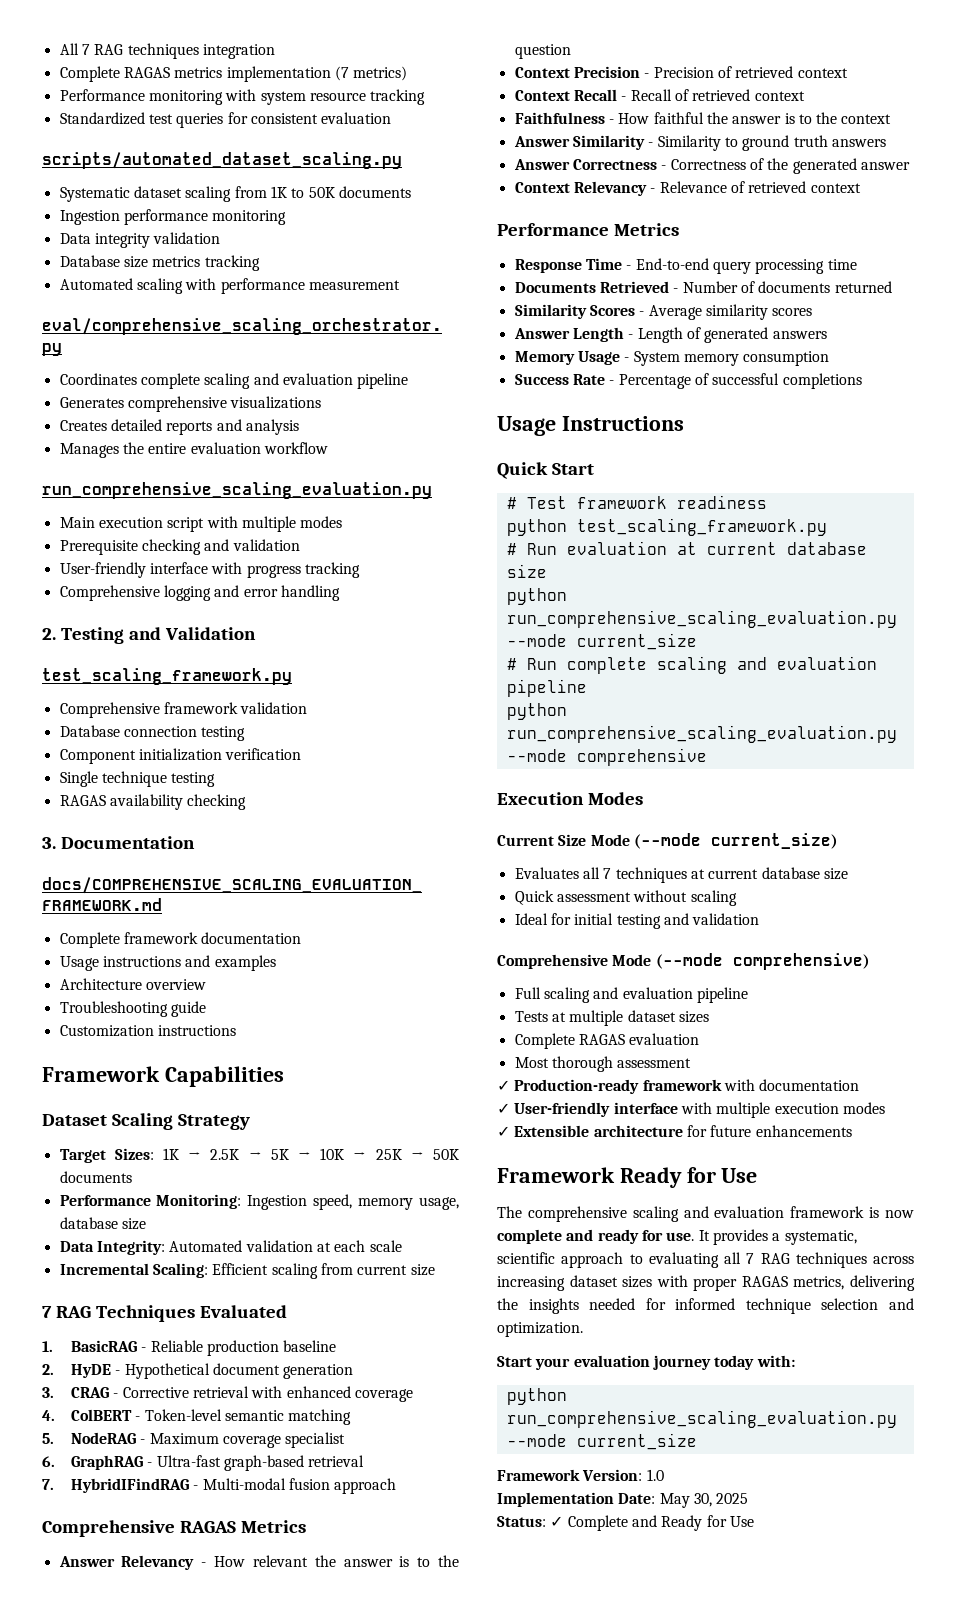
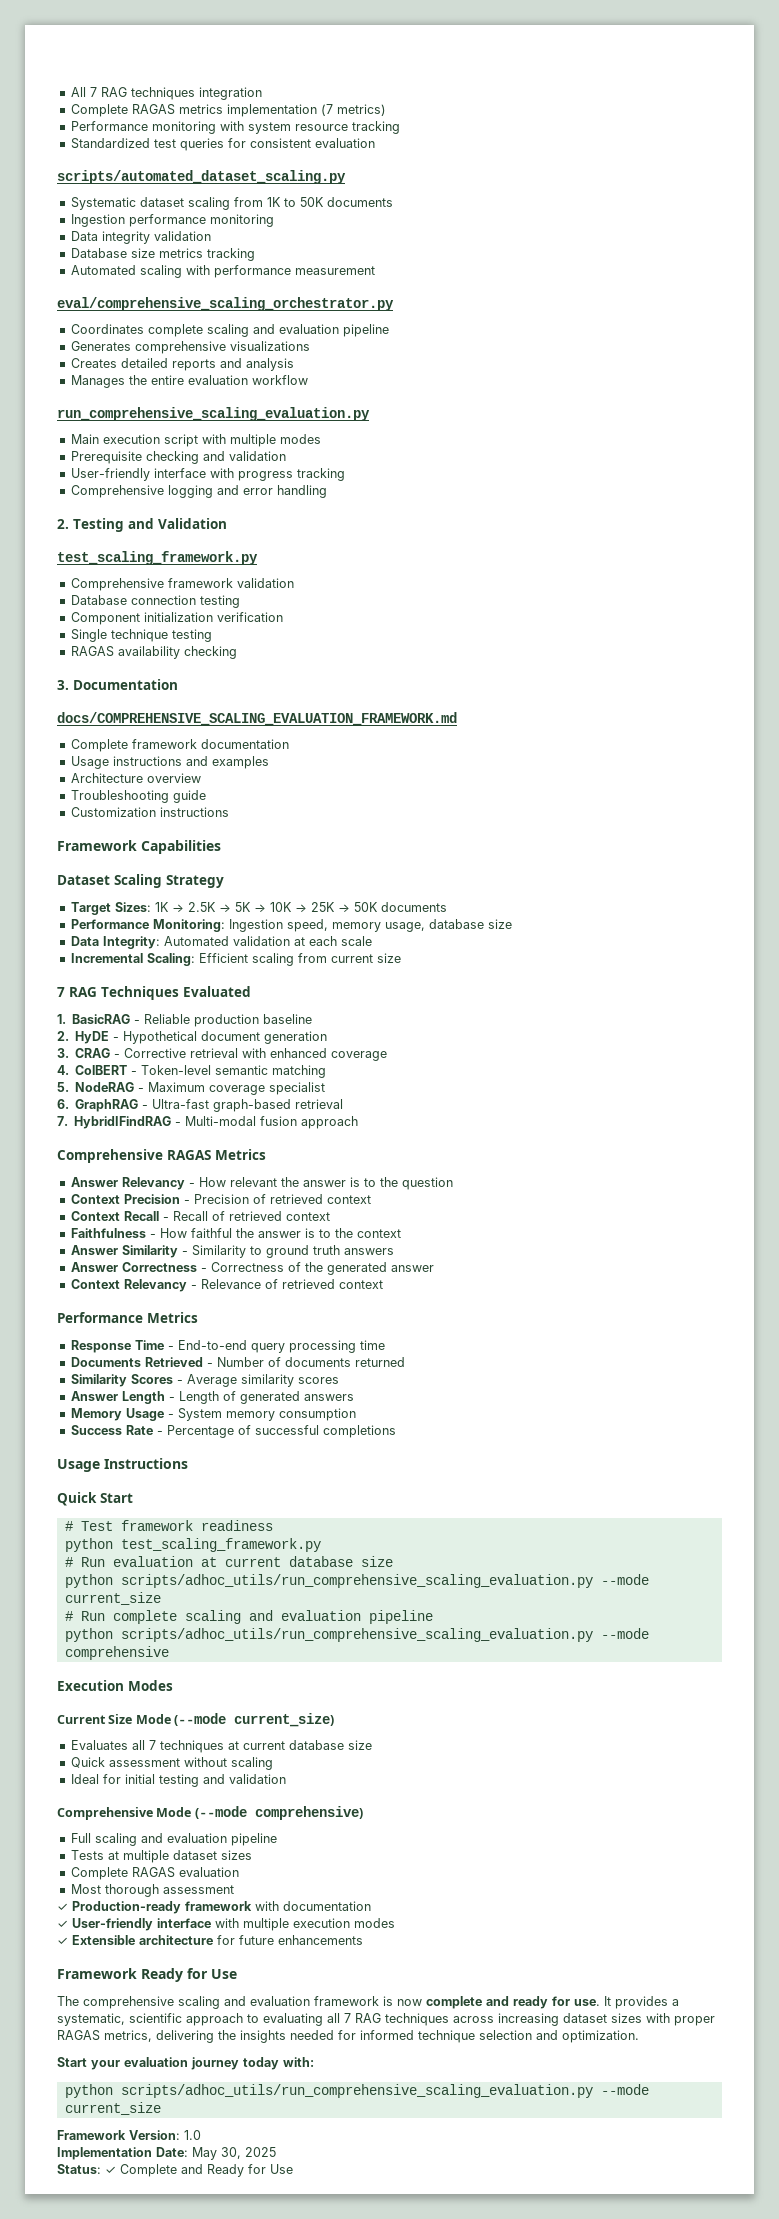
[506,610,897,628] run_comprehensive_scaling_evaluation.py -> [120,1574,593,1588] scripts/adhoc_utils/run_comprehensive_scaling_evaluation.py
[506,725,897,743] run_comprehensive_scaling_evaluation.py -> [120,1628,593,1642] scripts/adhoc_utils/run_comprehensive_scaling_evaluation.py
[506,1410,897,1428] run_comprehensive_scaling_evaluation.py -> [120,2084,593,2098] scripts/adhoc_utils/run_comprehensive_scaling_evaluation.py

